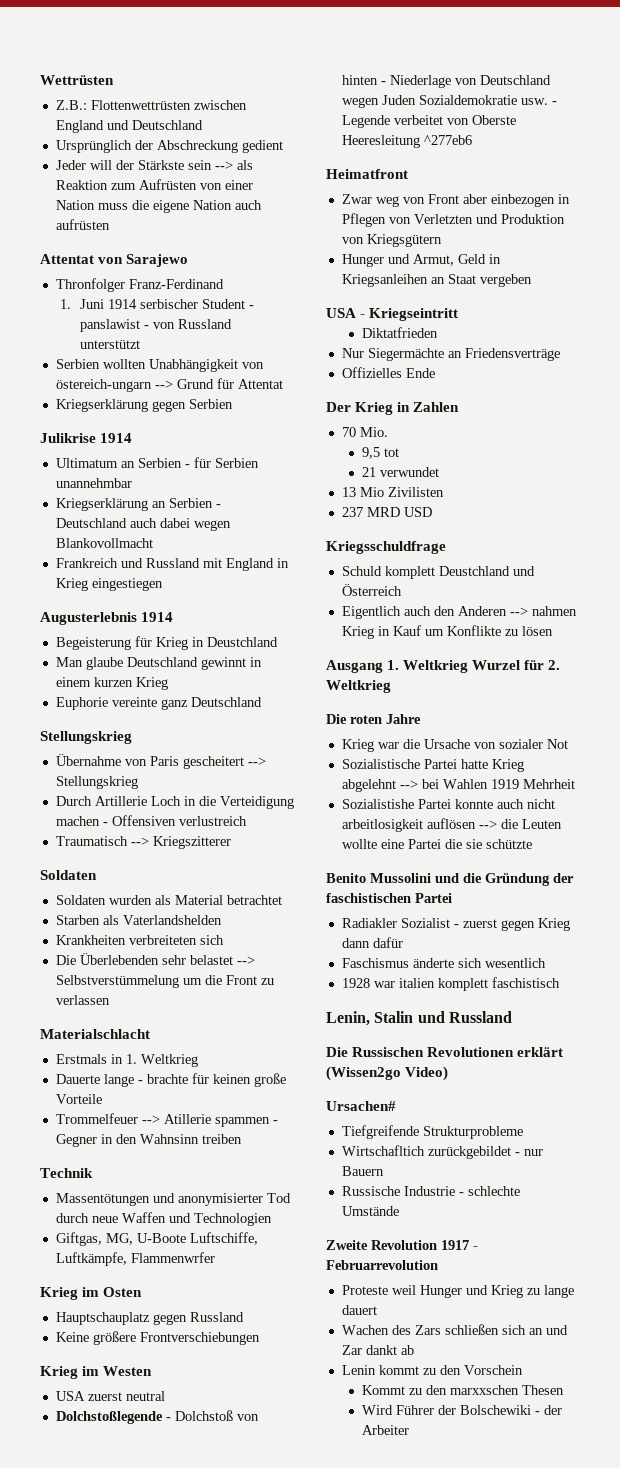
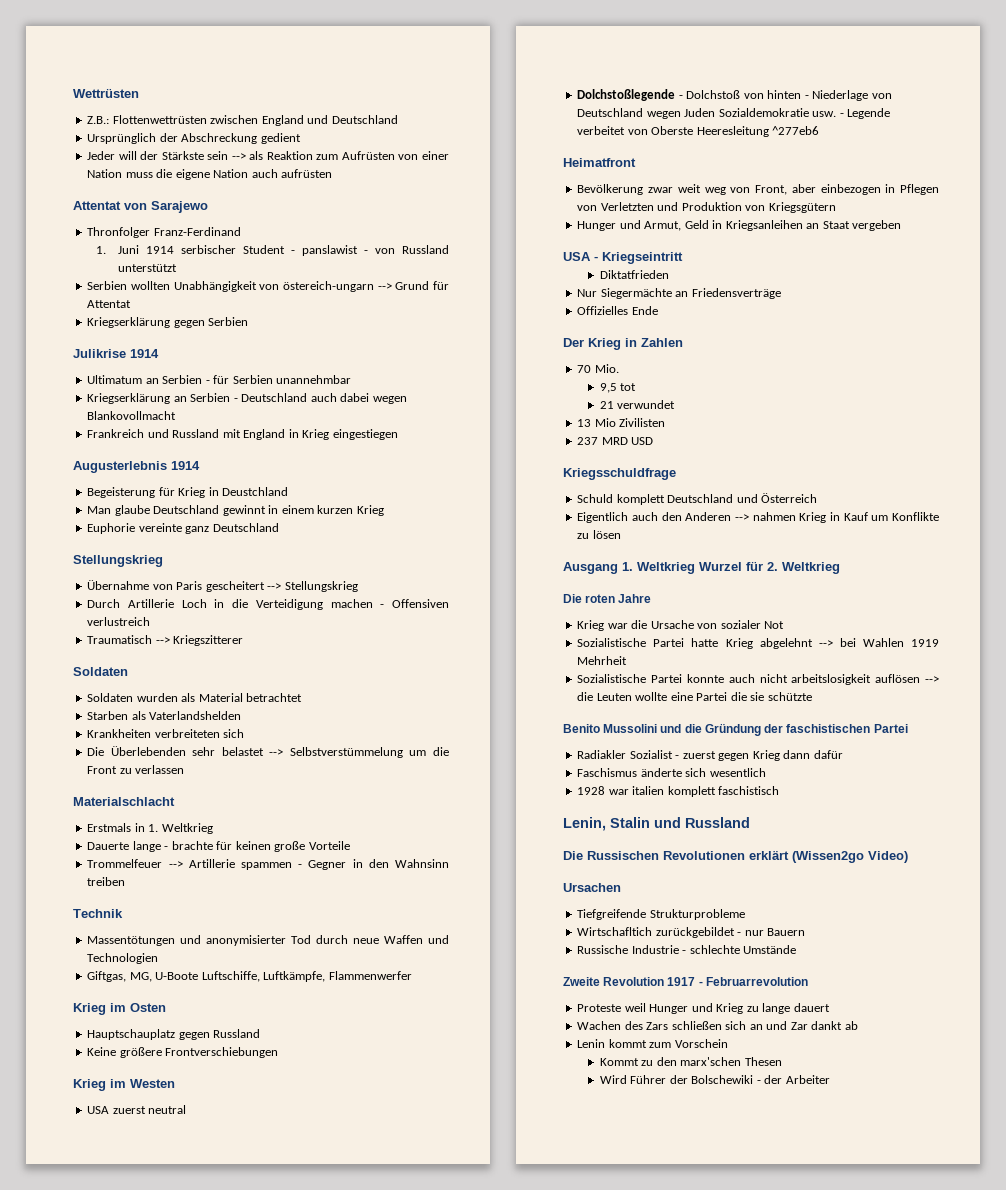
[163,1114,211,1124] Atillerie -> [188,859,235,868] Artillerie
[130,1252,215,1263] Flammenwrfer -> [328,971,412,980] Flammenwerfer
[341,194,372,204] Zwar -> [577,184,701,195] Bevölkerung zwar weit
[427,194,459,204] Front -> [755,185,788,195] Front,
[438,566,510,576] Deustchland -> [667,494,734,503] Deutschland
[341,799,414,809] Sozialistishe -> [577,674,647,683] Sozialistische
[341,819,423,832] arbeitlosigkeit -> [791,674,872,685] arbeitslosigkeit
[326,1101,396,1111] Ursachen# -> [563,883,621,892] Ursachen
[422,1365,461,1375] zu den -> [649,1042,672,1048] zum
[449,1385,519,1395] marxxschen -> [680,1057,742,1066] marx'schen

